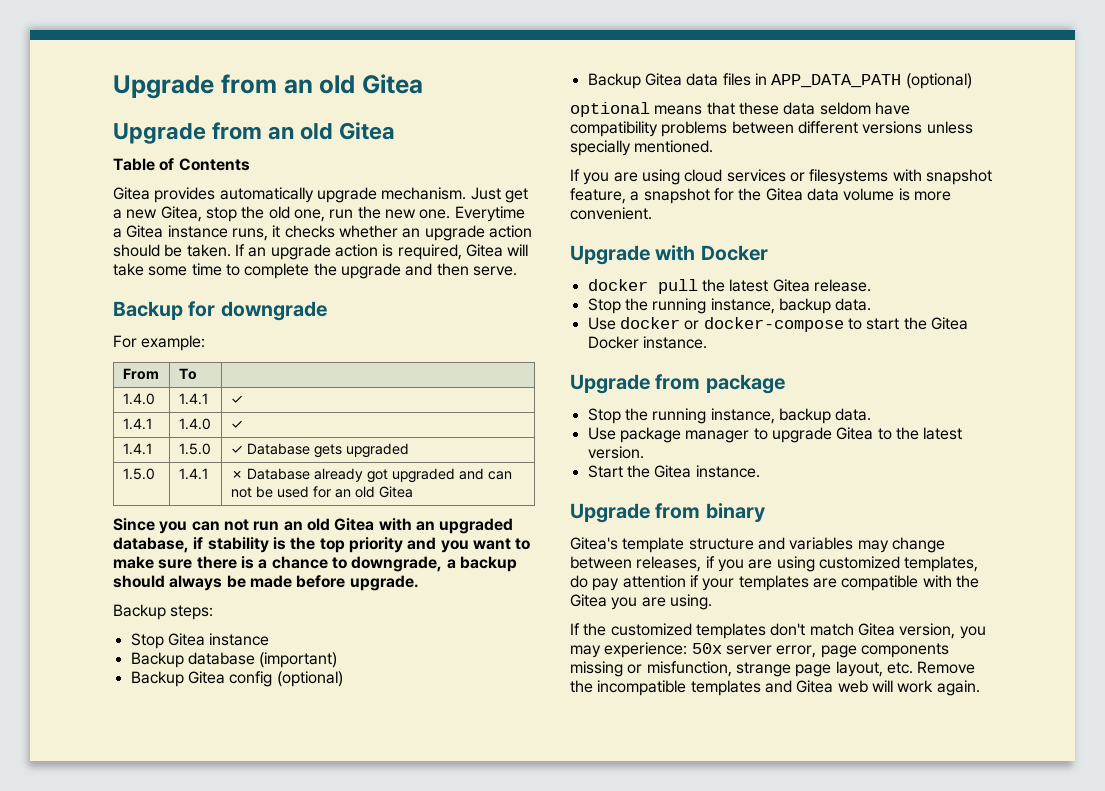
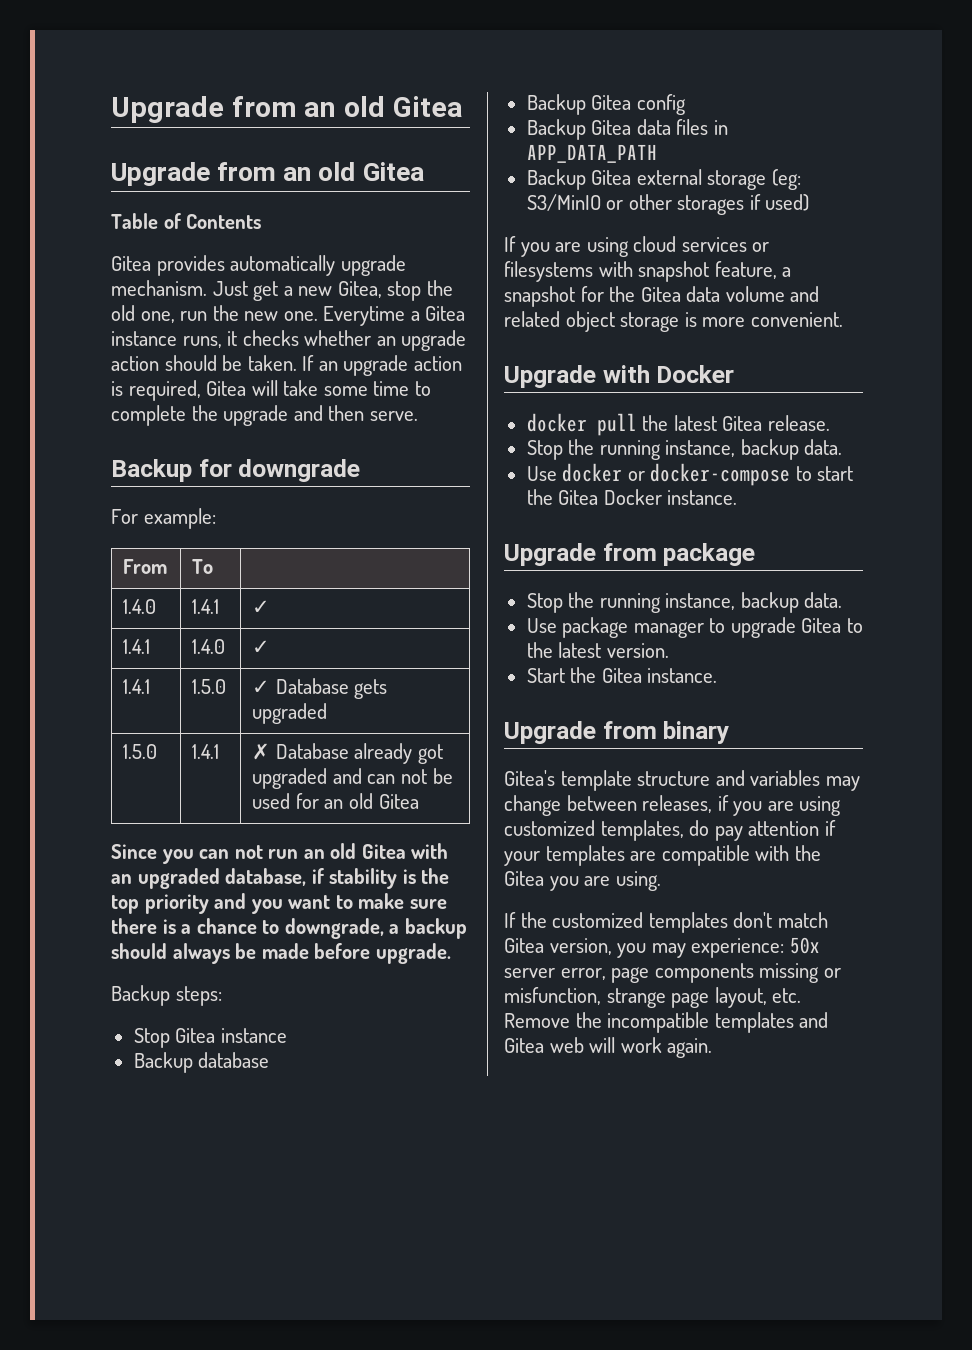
[259,652,338,668] (important) -> (270, 1060) none
[276,671,343,687] (optional) -> (686, 104) none
[905,73,972,89] [570,102,910,117] [570,121,973,137] [570,140,714,156] (optional) // optional means that these data seldom have compatibility problems between different versions unless specially mentioned. -> [526,169,801,190] [526,194,810,215] // Backup Gitea external storage (eg: S3/MinIO or other storages if used)
(895, 194) none -> [790,286,820,302] [504,311,680,332] and related object storage

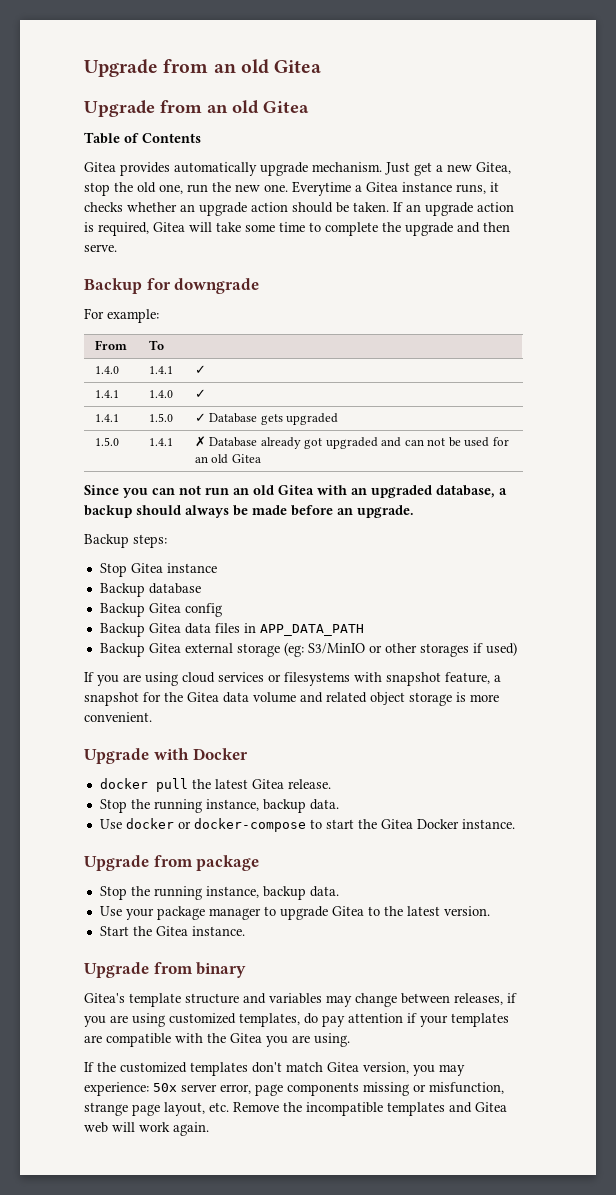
[311,868,450,889] [111,893,447,914] [111,918,384,939] if stability is the top priority and you want to make sure there is a chance to downgrade, -> (495, 491) none
(371, 951) none -> [337,508,353,515] an
(557, 625) none -> [125,908,154,920] your

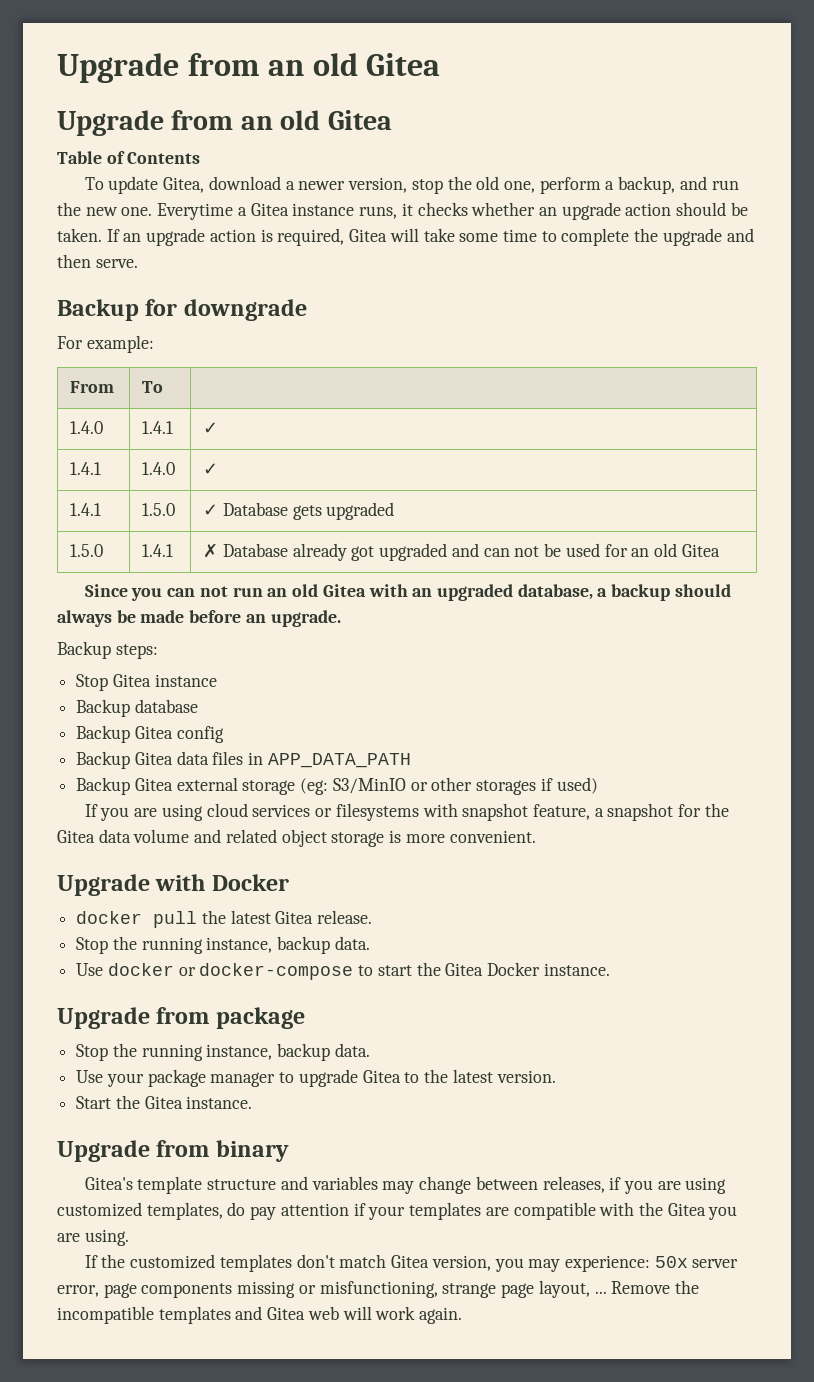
[84,162,511,176] [84,182,183,196] Gitea provides automatically upgrade mechanism. Just get a new Gitea, stop the old one, -> [84,176,707,194] To update Gitea, download a newer version, stop the old one, perform a backup, and
[429,1082,504,1094] misfunction, -> [319,1281,438,1298] misfunctioning,
[209,1102,229,1112] etc. -> [594,1291,607,1294] ...

